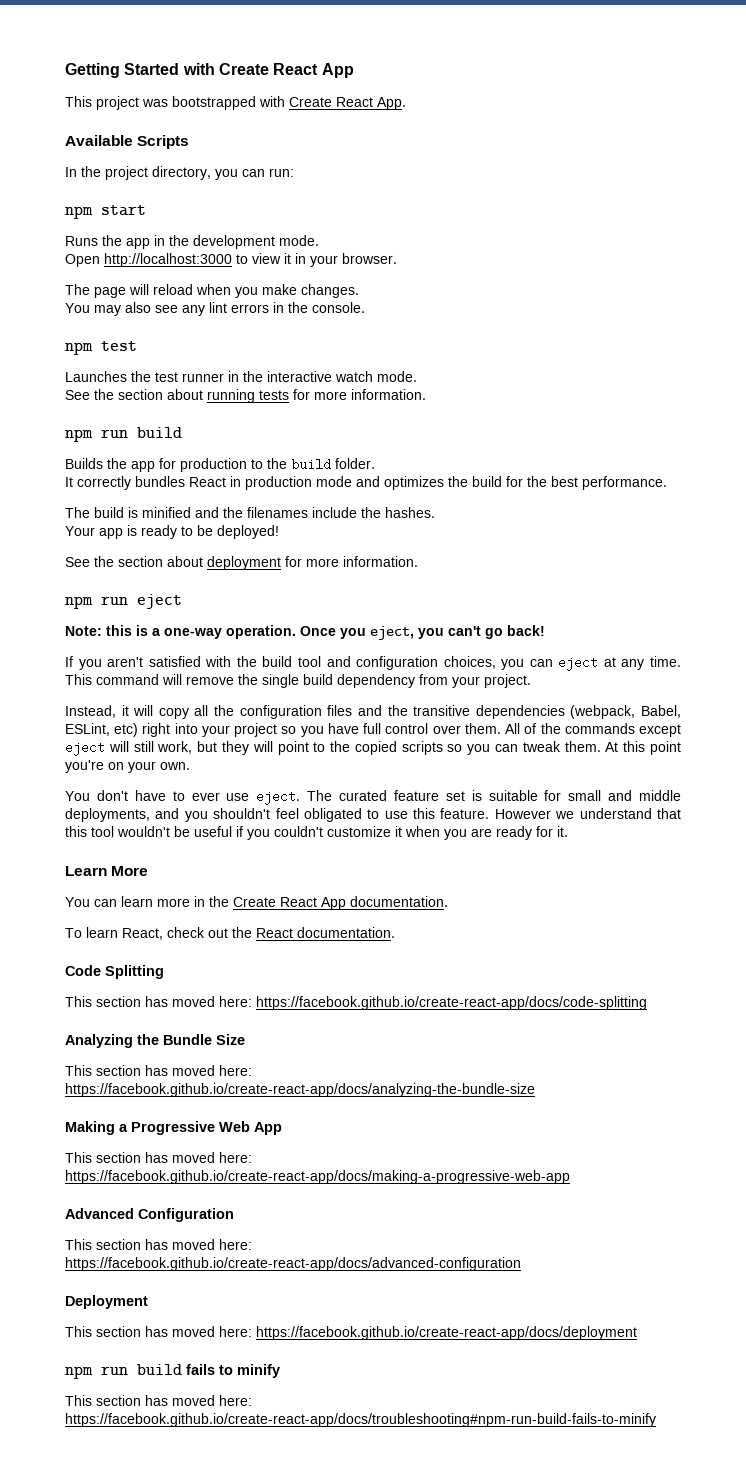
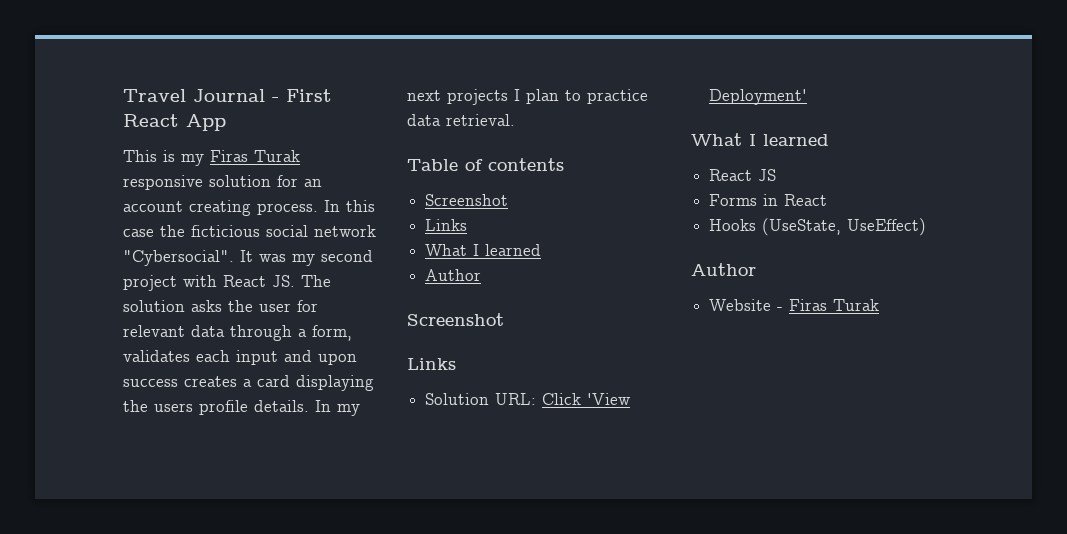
[65,63,269,78] Getting Started with Create -> [123,89,332,102] Travel Journal - First
[96,96,406,110] [65,135,190,149] [65,166,294,180] [65,205,146,219] [65,235,319,249] [65,253,397,267] [65,284,359,298] [65,302,365,316] [65,341,137,355] [65,371,417,382] [65,389,426,403] [65,427,182,442] [65,458,375,472] [65,476,667,490] [65,507,435,518] [65,525,279,539] [65,556,418,570] [65,594,182,609] [65,625,545,640] [65,656,681,671] [65,674,531,688] [65,705,682,719] [65,723,682,737] [65,741,681,756] [65,760,190,773] [65,790,681,805] [65,808,681,822] [65,826,568,840] [65,866,149,876] [65,896,448,910] [65,927,395,940] [65,965,164,979] [65,996,647,1010] [65,1034,245,1048] [65,1065,252,1076] [65,1083,535,1097] [65,1121,282,1135] [65,1152,252,1163] [65,1170,570,1184] [65,1208,234,1222] [65,1239,252,1250] [65,1257,521,1271] [65,1295,148,1309] [65,1326,637,1340] [65,1364,280,1379] [65,1395,252,1406] [65,1413,656,1427] project was bootstrapped with Create React App. // Available Scripts // In the project directory, you can run: // npm start // Runs the app in the development mode. // Open http://localhost:3000 to view it in your browser. // The page will reload when you make changes. // You may also see any lint errors in the console. // npm test // Launches the test runner in the interactive watch mode. // See the section about running tests for more information. // npm run build // Builds the app for production to the build folder. // It correctly bundles React in production mode and optimizes the build for the best performance. // The build is minified and the filenames include the hashes. // Your app is ready to be deployed! // See the section about deployment for more information. // npm run eject // Note: this is a one-way operation. Once you eject, you can't go back! // If you aren't satisfied with the build tool and configuration choices, you can eject at any time. This command will remove the single build dependency from your project. // Instead, it will copy all the configuration files and the transitive dependencies (webpack, Babel, ESLint, etc) right into your project so you have full control over them. All of the commands except eject will still work, but they will point to the copied scripts so you can tweak them. At this point you're on your own. // You don't have to ever use eject. The curated feature set is suitable for small and middle deployments, and you shouldn't feel obligated to use this feature. However we understand that this tool wouldn't be useful if you couldn't customize it when you are ready for it. // Learn More // You can learn more in the Create React App documentation. // To learn React, check out the React documentation. // Code Splitting // This section has moved here: https://facebook.github.io/create-react-app/docs/code-splitting // Analyzing the Bundle Size // This section has moved here: https://facebook.github.io/create-react-app/docs/analyzing-the-bundle-size // Making a Progressive Web App // This section has moved here: https://facebook.github.io/create-react-app/docs/making-a-progressive-web-app // Advanced Configuration // This section has moved here: https://facebook.github.io/create-react-app/docs/advanced-configuration // Deployment // This section has moved here: https://facebook.github.io/create-react-app/docs/deployment // npm run build fails to minify // This section has moved here: https://facebook.github.io/create-react-app/docs/troubleshooting#npm-run-build-fails-to-minify -> [163,150,300,166] [123,175,322,190] [123,200,375,216] [123,225,376,237] [123,250,373,266] [123,275,331,291] [123,300,318,312] [123,325,352,341] [123,350,357,365] [123,375,374,391] [123,400,360,416] [407,89,648,105] [407,114,515,126] [407,158,564,171] [425,194,509,206] [425,219,468,231] [425,244,542,256] [425,269,482,281] [407,313,504,326] [407,358,456,370] [425,393,632,405] [709,89,808,105] [691,133,829,146] [709,169,777,181] [709,194,828,206] [709,218,927,236] [691,263,756,276] [709,299,880,311] is my Firas Turak responsive solution for an account creating process. In this case the ficticious social network "Cybersocial". It was my second project with React JS. The solution asks the user for relevant data through a form, validates each input and upon success creates a card displaying the users profile details. In my next projects I plan to practice data retrieval. // Table of contents // Screenshot // Links // What I learned // Author // Screenshot // Links // Solution URL: Click 'View Deployment' // What I learned // React JS // Forms in React // Hooks (UseState, UseEffect) // Author // Website - Firas Turak

